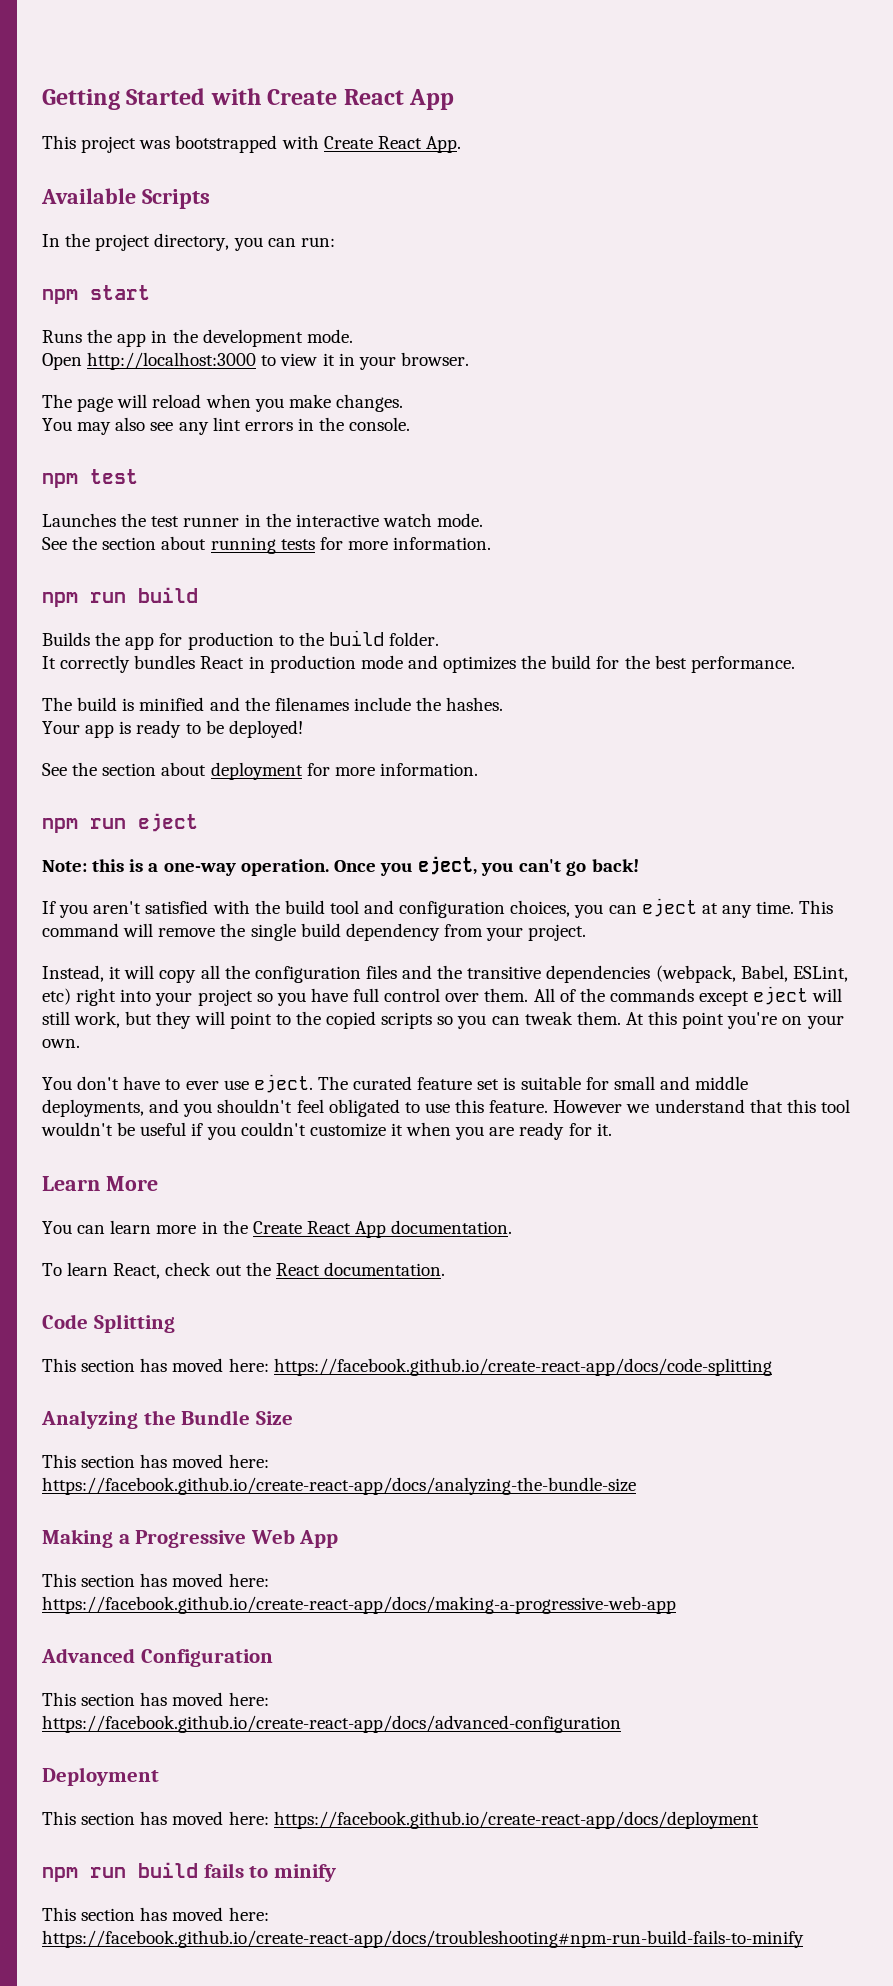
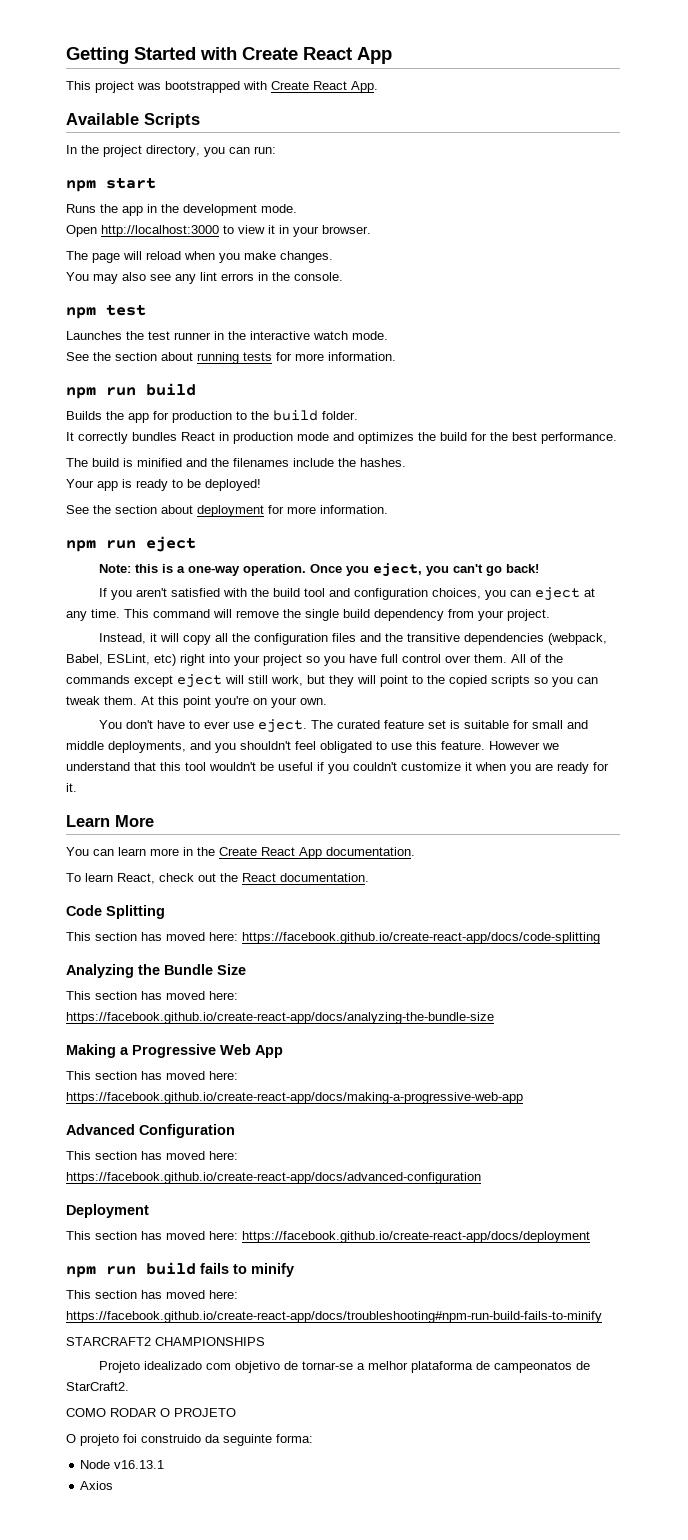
(804, 1939) none -> [66,1337,265,1346] [99,1361,591,1373] [66,1382,129,1391] [66,1408,236,1417] [66,1434,313,1446] [80,1460,165,1469] [80,1481,114,1490] // STARCRAFT2 CHAMPIONSHIPS // Projeto idealizado com objetivo de tornar-se a melhor plataforma de campeonatos de StarCraft2. // COMO RODAR O PROJETO // O projeto foi construido da seguinte forma: // Node v16.13.1 // Axios

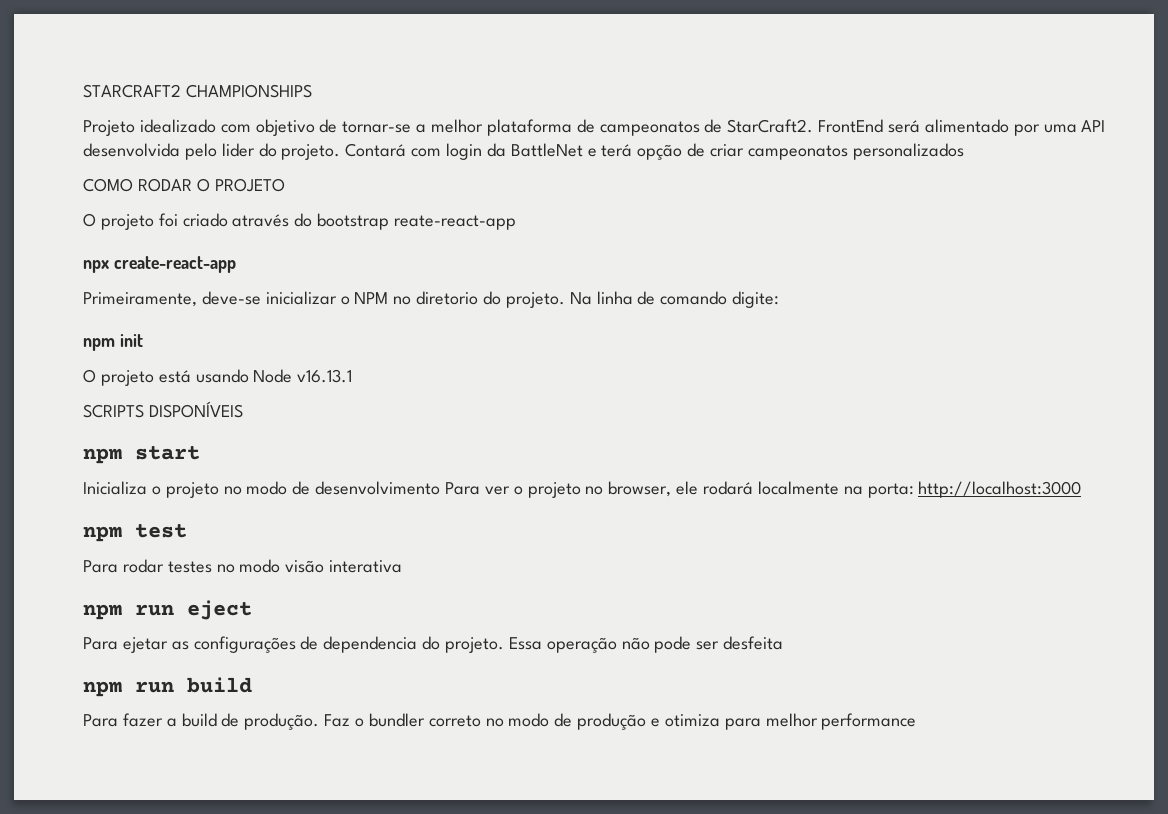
[66,47,392,64] [66,81,378,93] [66,113,200,128] [66,145,276,157] [66,177,156,192] [66,204,297,216] [66,225,371,237] [66,251,333,263] [66,272,343,284] [66,304,146,319] [66,331,388,340] [66,352,396,364] [66,383,196,399] [66,410,358,423] [66,432,617,444] [66,458,406,467] [66,479,261,491] [66,505,388,517] [66,536,196,552] [99,563,540,577] [99,587,596,601] [66,609,550,621] [99,633,608,645] [66,654,563,666] [66,674,598,688] [66,696,327,708] [99,719,589,733] [66,741,559,753] [66,762,609,774] [66,783,77,792] [66,815,154,827] [66,847,415,859] [66,873,369,884] [66,905,165,919] [66,932,600,944] [66,964,246,978] [66,991,238,1000] [66,1012,494,1024] [66,1044,283,1058] [66,1071,238,1080] [66,1092,523,1104] [66,1124,235,1138] [66,1151,238,1160] [66,1172,481,1184] [66,1204,149,1218] [66,1231,590,1243] [66,1262,294,1278] [66,1290,238,1299] [66,1311,602,1323] Getting Started with Create React App // This project was bootstrapped with Create React App. // Available Scripts // In the project directory, you can run: // npm start // Runs the app in the development mode. // Open http://localhost:3000 to view it in your browser. // The page will reload when you make changes. // You may also see any lint errors in the console. // npm test // Launches the test runner in the interactive watch mode. // See the section about running tests for more information. // npm run build // Builds the app for production to the build folder. // It correctly bundles React in production mode and optimizes the build for the best performance. // The build is minified and the filenames include the hashes. // Your app is ready to be deployed! // See the section about deployment for more information. // npm run eject // Note: this is a one-way operation. Once you eject, you can't go back! // If you aren't satisfied with the build tool and configuration choices, you can eject at any time. This command will remove the single build dependency from your project. // Instead, it will copy all the configuration files and the transitive dependencies (webpack, Babel, ESLint, etc) right into your project so you have full control over them. All of the commands except eject will still work, but they will point to the copied scripts so you can tweak them. At this point you're on your own. // You don't have to ever use eject. The curated feature set is suitable for small and middle deployments, and you shouldn't feel obligated to use this feature. However we understand that this tool wouldn't be useful if you couldn't customize it when you are ready for it. // Learn More // You can learn more in the Create React App documentation. // To learn React, check out the React documentation. // Code Splitting // This section has moved here: https://facebook.github.io/create-react-app/docs/code-splitting // Analyzing the Bundle Size // This section has moved here: https://facebook.github.io/create-react-app/docs/analyzing-the-bundle-size // Making a Progressive Web App // This section has moved here: https://facebook.github.io/create-react-app/docs/making-a-progressive-web-app // Advanced Configuration // This section has moved here: https://facebook.github.io/create-react-app/docs/advanced-configuration // Deployment // This section has moved here: https://facebook.github.io/create-react-app/docs/deployment // npm run build fails to minify // This section has moved here: https://facebook.github.io/create-react-app/docs/troubleshooting#npm-run-build-fails-to-minify // -> (83, 91) none
(129, 1386) none -> [818,119,1106,136] [83,143,964,160] FrontEnd será alimentado por uma API desenvolvida pelo lider do projeto. Contará com login da BattleNet e terá opção de criar campeonatos personalizados
[141,1434,313,1446] [80,1460,165,1469] [80,1481,114,1490] construido da seguinte forma: // Node v16.13.1 // Axios -> [182,213,517,230] [83,256,236,273] [83,291,780,308] [83,334,143,351] [83,369,353,386] [83,401,243,418] [83,446,200,464] [83,481,1082,498] [83,524,187,542] [83,559,403,573] [83,600,252,620] [83,636,784,653] [83,677,252,697] [83,713,917,730] criado através do bootstrap reate-react-app // npx create-react-app // Primeiramente, deve-se inicializar o NPM no diretorio do projeto. Na linha de comando digite: // npm init // O projeto está usando Node v16.13.1 // SCRIPTS DISPONÍVEIS // npm start // Inicializa o projeto no modo de desenvolvimento Para ver o projeto no browser, ele rodará localmente na porta: http://localhost:3000 // npm test // Para rodar testes no modo visão interativa // npm run eject // Para ejetar as configurações de dependencia do projeto. Essa operação não pode ser desfeita // npm run build // Para fazer a build de produção. Faz o bundler correto no modo de produção e otimiza para melhor performance

